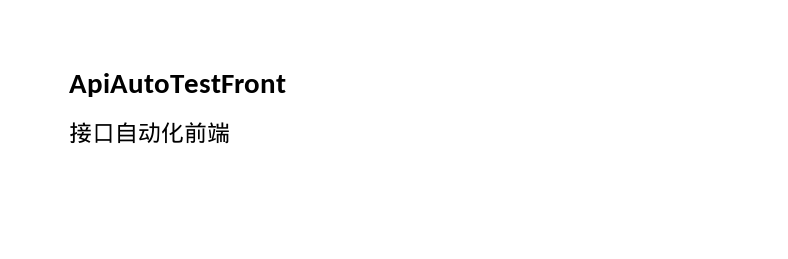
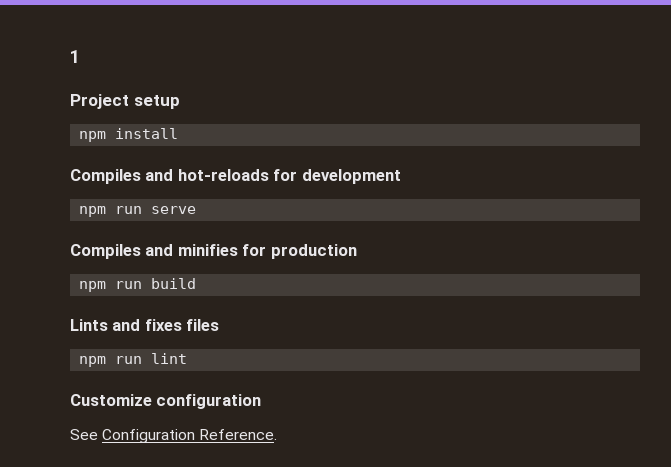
[69,73,286,97] [69,122,230,144] ApiAutoTestFront // 接口自动化前端 -> [70,50,80,63] [70,94,180,109] [79,128,179,142] [70,169,401,184] [79,206,197,217] [70,244,357,259] [79,278,197,292] [70,319,220,331] [79,353,188,367] [70,394,262,409] [70,429,278,443] 1 // Project setup // npm install // Compiles and hot-reloads for development // npm run serve // Compiles and minifies for production // npm run build // Lints and fixes files // npm run lint // Customize configuration // See Configuration Reference.

